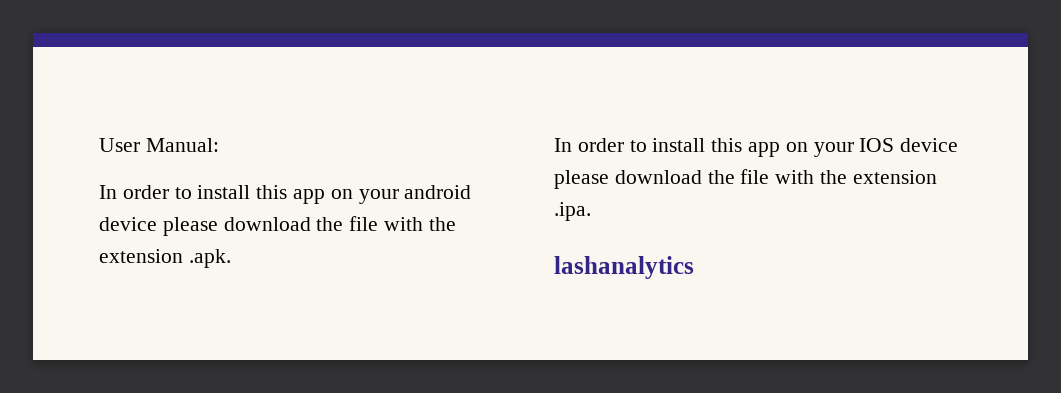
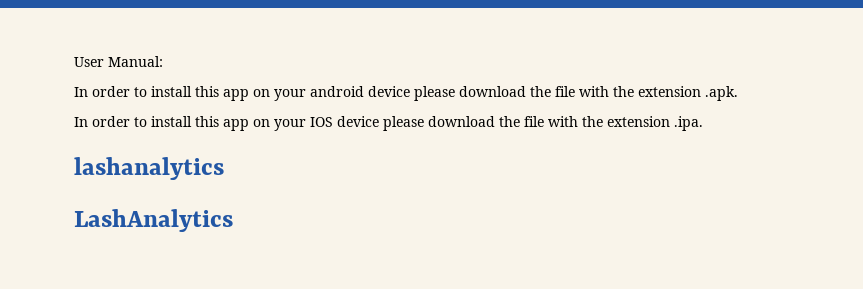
(694, 267) none -> [74,209,233,232] // LashAnalytics

